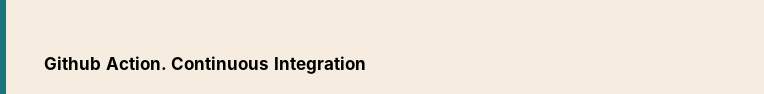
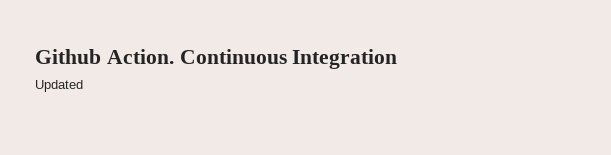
(366, 65) none -> [35,80,83,92] // Updated

